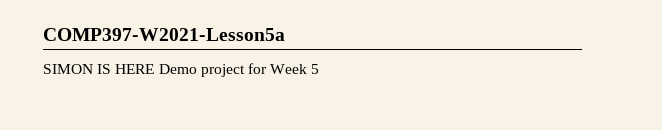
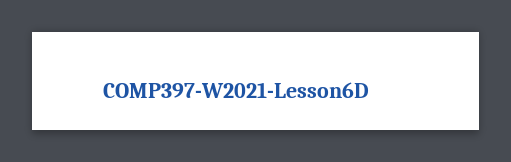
[43,28,285,41] [43,63,320,77] COMP397-W2021-Lesson5a // SIMON IS HERE Demo project for Week 5 -> [103,82,369,98] COMP397-W2021-Lesson6D

